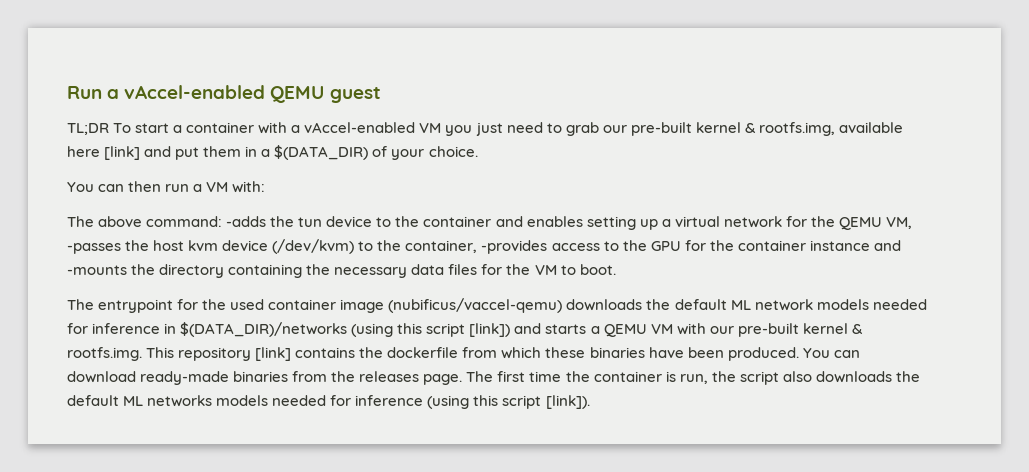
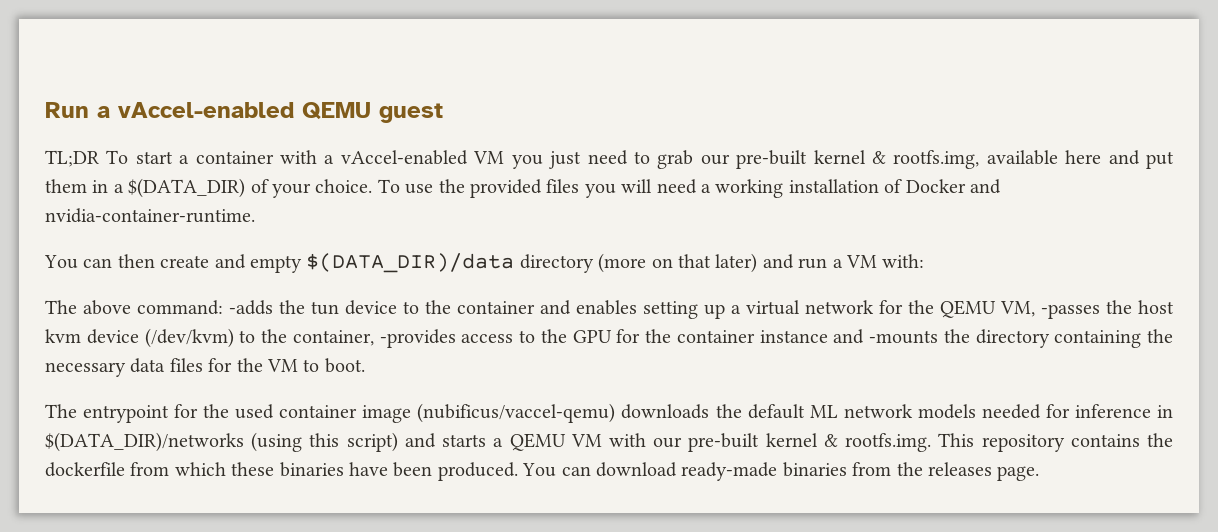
[104,146,141,160] [link] -> (1102, 157) none
[67,181,162,192] // You can then -> [377,179,1001,198] [45,208,255,223] [44,253,794,273] To use the provided files you will need a working installation of Docker and nvidia-container-runtime. // You can then create and empty $(DATA_DIR)/data directory (more on that later) and
[426,323,511,337] script [link]) -> [346,432,398,452] script)
[255,347,292,361] [link] -> (1065, 443) none
[466,371,920,385] [67,395,590,409] The first time the container is run, the script also downloads the default ML networks models needed for inference (using this script [link]). -> (1040, 473) none

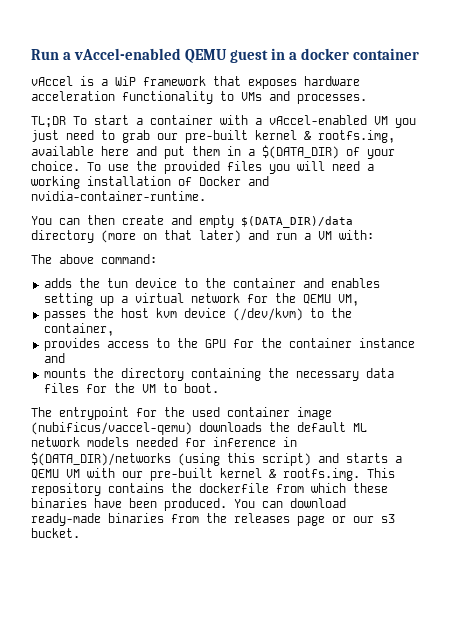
(443, 113) none -> [271,48,420,60] [31,76,360,89] [31,91,367,104] in a docker container // vAccel is a WiP framework that exposes hardware acceleration functionality to VMs and processes.
[229,300,273,315] -adds -> [43,278,72,288] // adds
[1041,304,1100,319] -passes -> [43,311,86,321] // passes
[379,329,456,348] -provides -> [43,338,100,351] // provides
[869,330,938,344] -mounts -> [43,368,86,378] // mounts
[997,466,1040,481] page. -> [297,514,395,526] [31,528,80,538] page or our s3 bucket.

